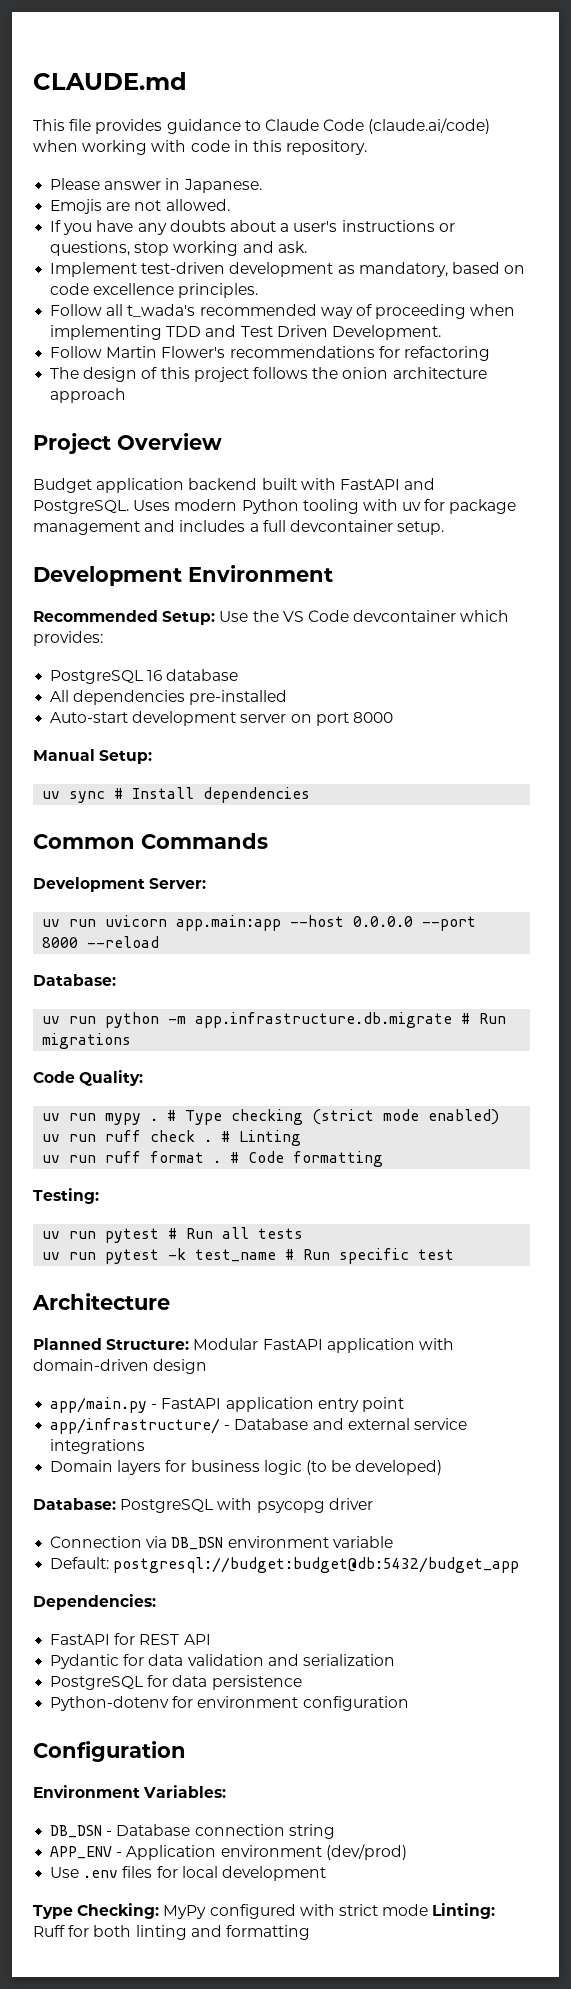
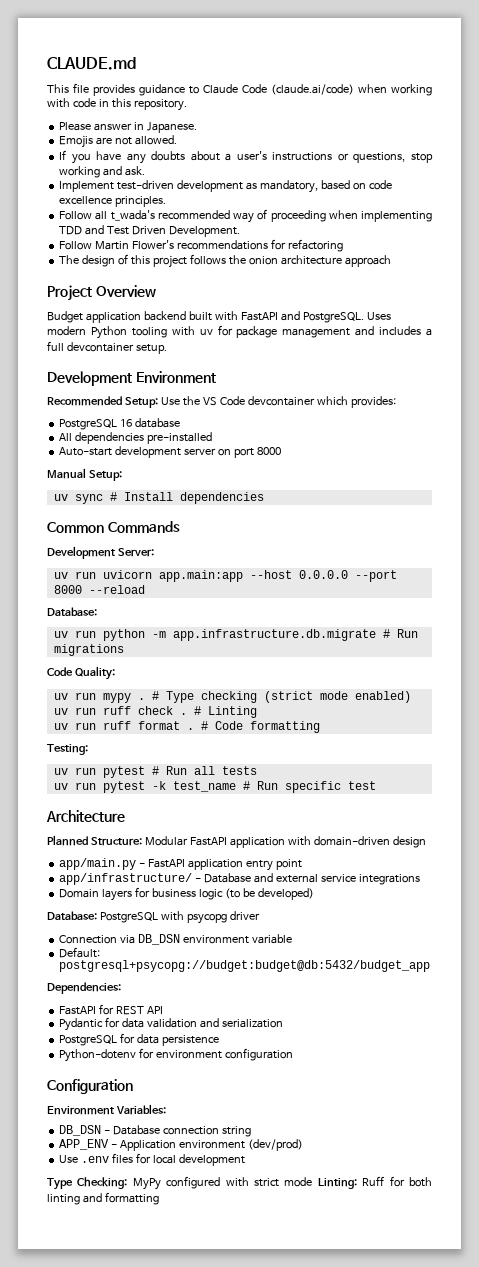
[113,1557,520,1573] postgresql://budget:budget@db:5432/budget_app -> [59,960,431,972] postgresql+psycopg://budget:budget@db:5432/budget_app

